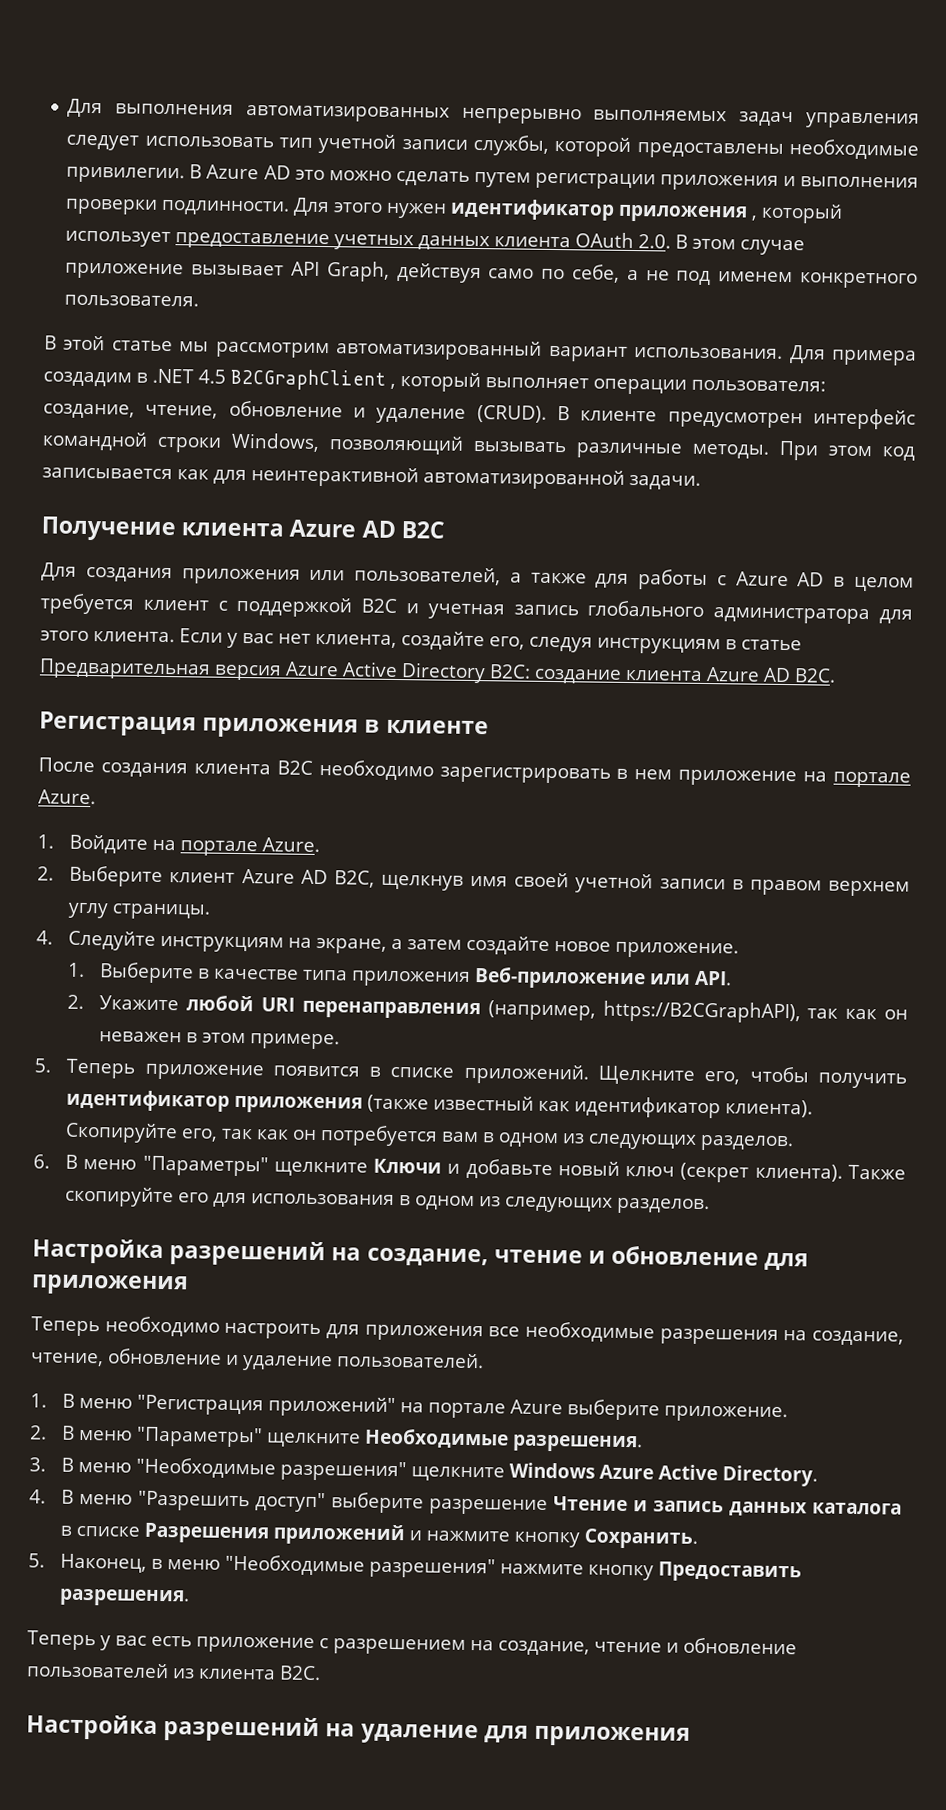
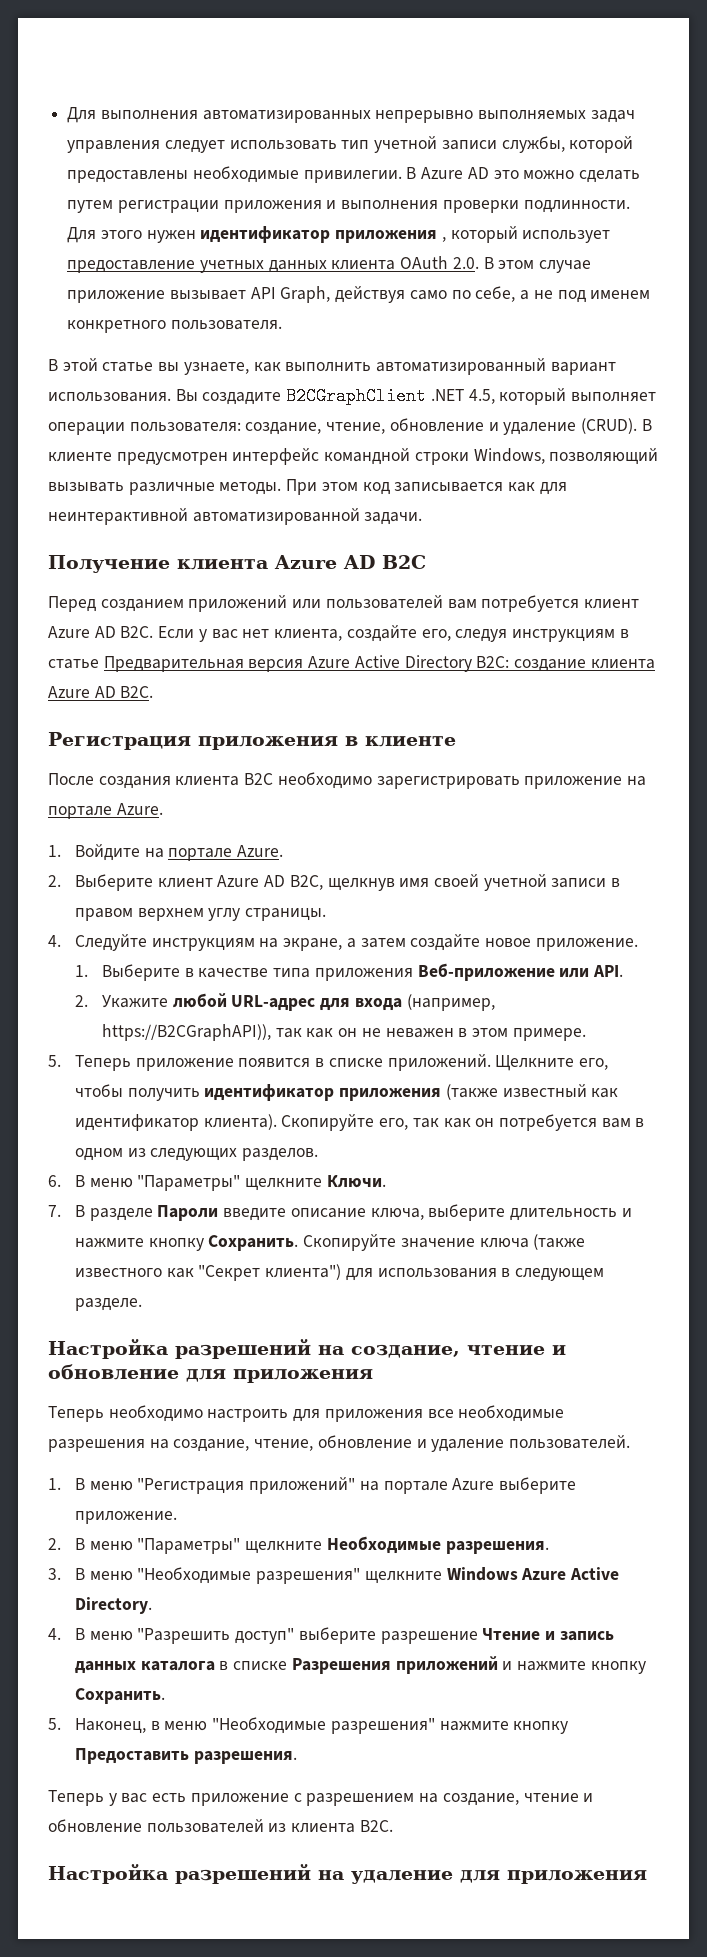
[179,339,918,366] [43,368,396,391] мы рассмотрим автоматизированный вариант использования. Для примера создадим в .NET 4.5 B2CGraphClient , -> [158,358,616,375] [48,387,495,405] вы узнаете, как выполнить автоматизированный вариант использования. Вы создадите B2CGraphClient .NET 4.5,
[41,562,914,592] [40,593,913,625] [40,630,175,643] Для создания приложения или пользователей, а также для работы с Azure AD в целом требуется клиент с поддержкой B2C и учетная запись глобального администратора для этого клиента. -> [48,595,640,612] [48,626,154,638] Перед созданием приложений или пользователей вам потребуется клиент Azure AD B2C.
[616,768,673,780] в нем -> (520, 782) none
[261,997,909,1024] URI перенаправления (например, https://B2CGraphAPI), так как он -> [231,994,495,1011] [101,1024,381,1041] URL-адрес для входа (например, https://B2CGraphAPI)), так как он не
[373,1158,906,1183] [65,1186,711,1215] Ключи и добавьте новый ключ (секрет клиента). Также скопируйте его для использования в одном из следующих разделов. -> [326,1175,386,1188] [48,1204,632,1221] [74,1234,586,1251] [74,1264,605,1281] [74,1298,142,1311] Ключи. // 7. В разделе Пароли введите описание ключа, выберите длительность и нажмите кнопку Сохранить. Скопируйте значение ключа (также известного как "Секрет клиента") для использования в следующем разделе.

